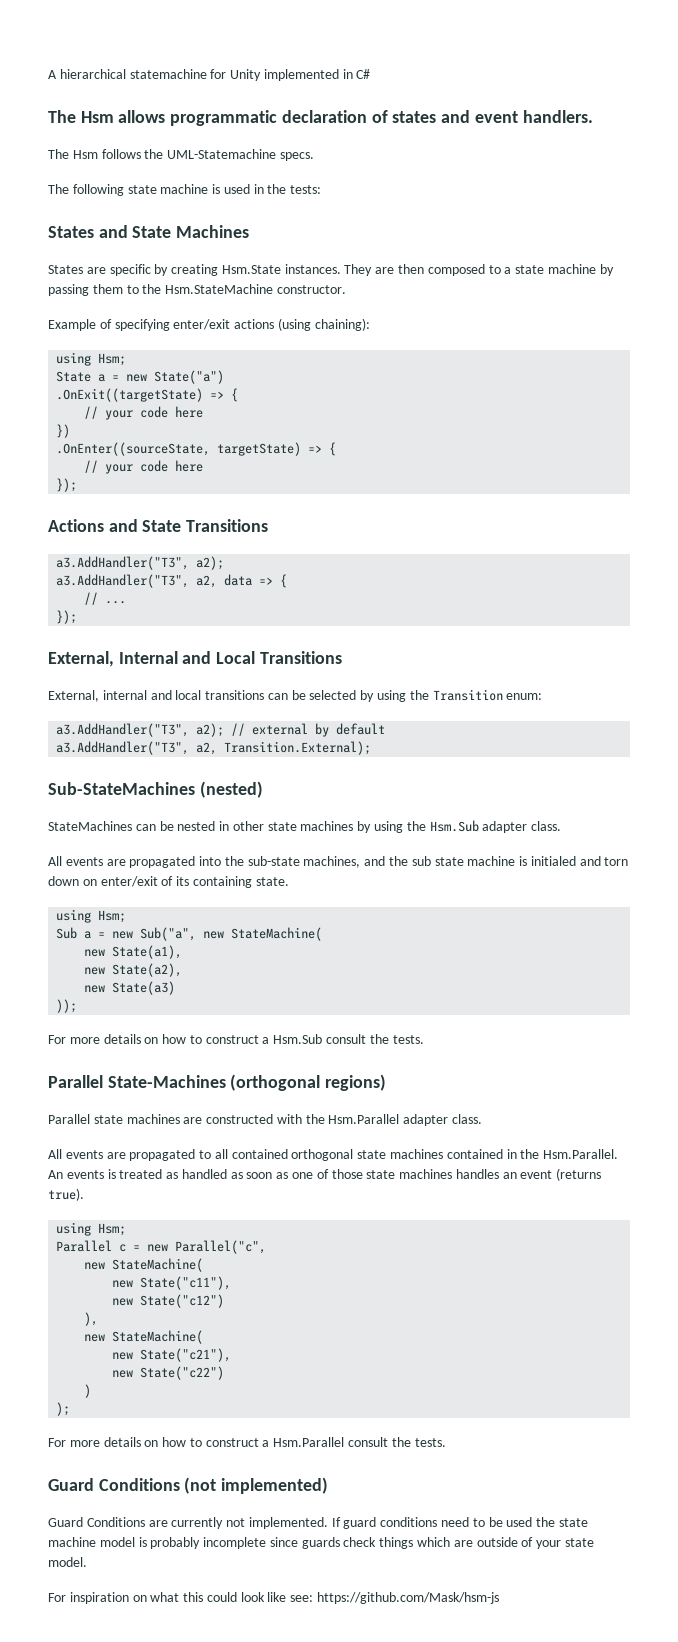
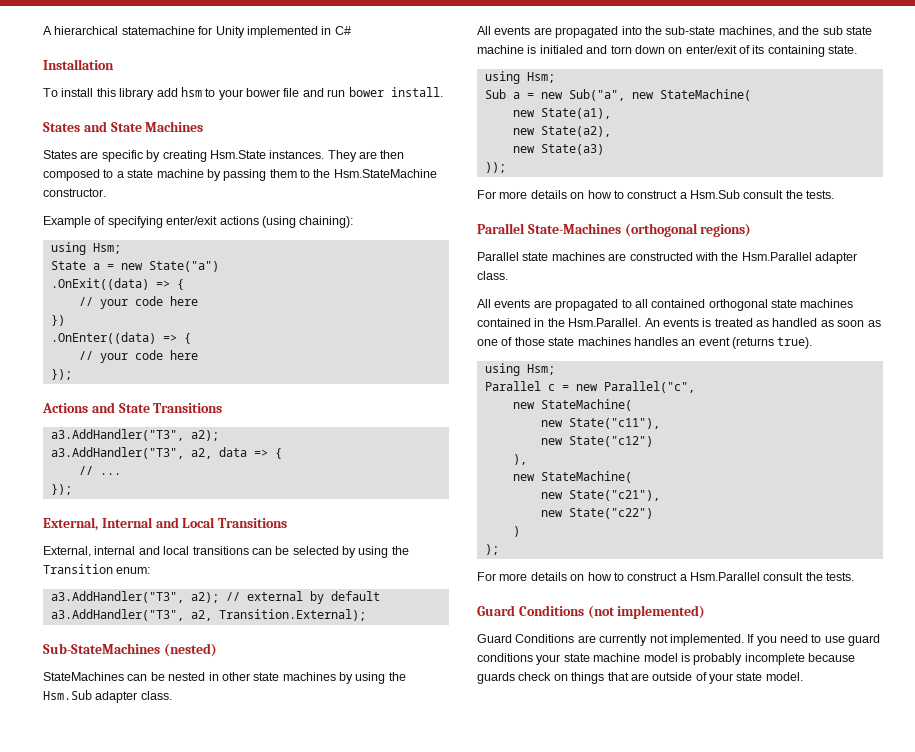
[48,110,593,126] [48,149,314,161] [48,184,322,196] The Hsm allows programmatic declaration of states and event handlers. // The Hsm follows the UML-Statemachine specs. // The following state machine is used in the tests: -> [43,59,114,70] [43,87,443,100] Installation // To install this library add hsm to your bower file and run bower install.
[56,388,204,402] .OnExit((targetState) -> [50,278,149,290] .OnExit((data)
[56,442,302,456] .OnEnter((sourceState, targetState) -> [50,332,156,344] .OnEnter((data)
[343,1517,556,1529] guard conditions need to be used the -> [756,634,881,646] [477,653,561,665] you need to use guard conditions your
[269,1537,298,1547] since -> [808,653,855,662] because
[379,1537,451,1549] things which -> [553,672,629,684] on things that
[48,1592,500,1604] // For inspiration on what this could look like see: https://github.com/Mask/hsm-js -> (803, 676) none

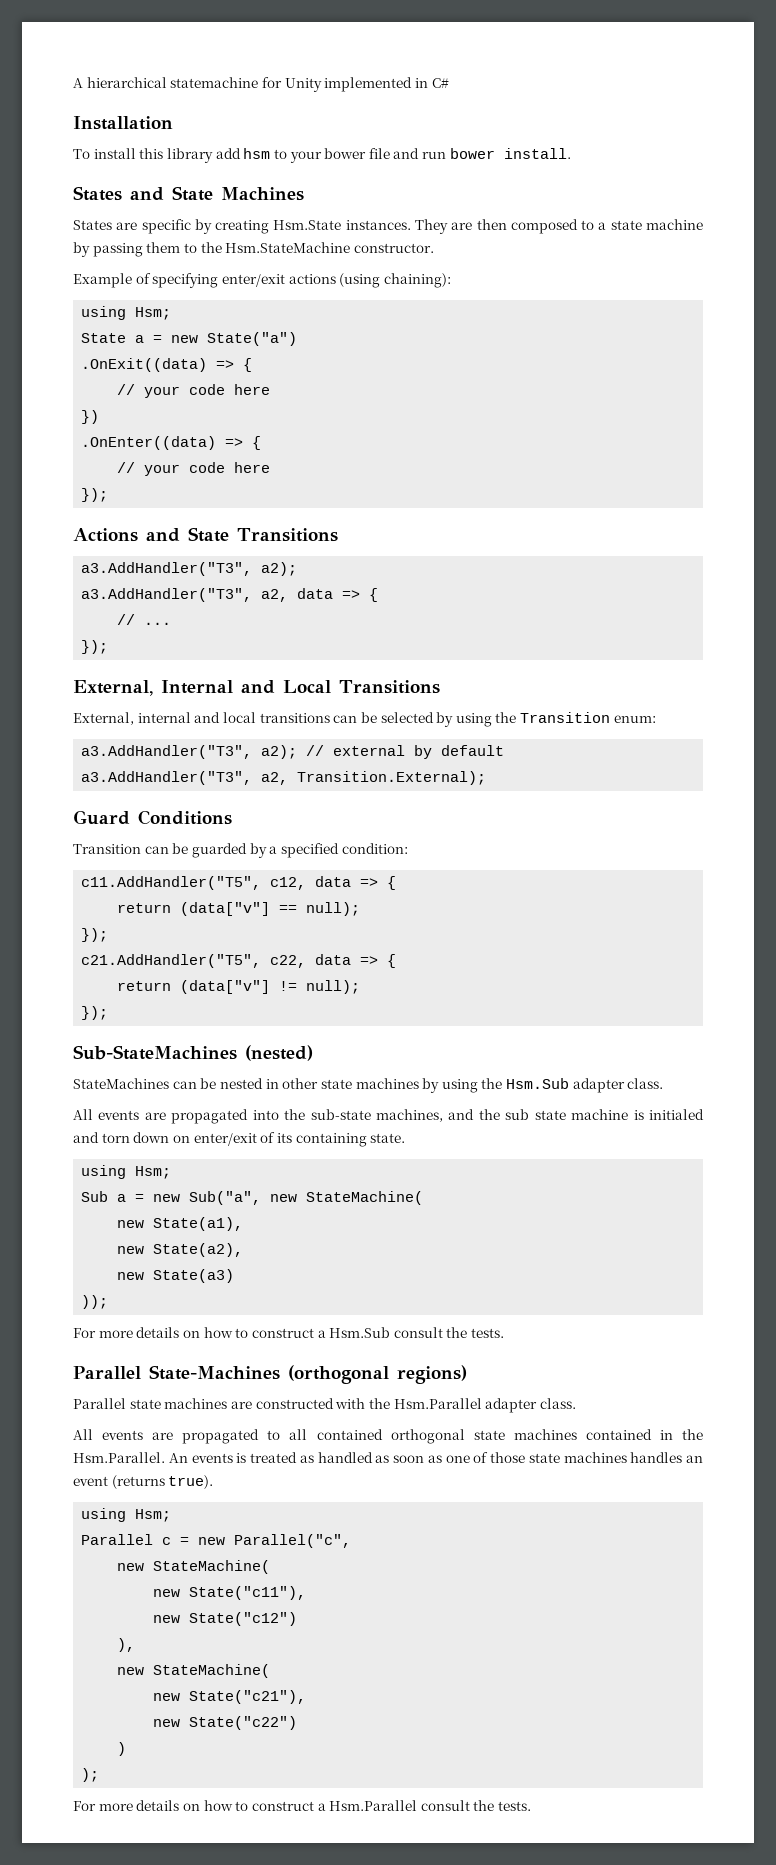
(366, 615) none -> [73,810,232,825] [73,843,408,858] [81,876,397,890] [117,902,361,916] [81,928,109,942] [81,954,397,968] [117,980,361,994] [81,1006,109,1020] // Guard Conditions // Transition can be guarded by a specified condition: // c11.AddHandler("T5", c12, data => { // return (data["v"] == null); // }); // c21.AddHandler("T5", c22, data => { // return (data["v"] != null); // });
[477,605,706,619] [477,634,881,646] [477,653,855,665] [477,672,803,684] // Guard Conditions (not implemented) // Guard Conditions are currently not implemented. If you need to use guard conditions your state machine model is probably incomplete because guards check on things that are outside of your state model. -> (532, 1806) none

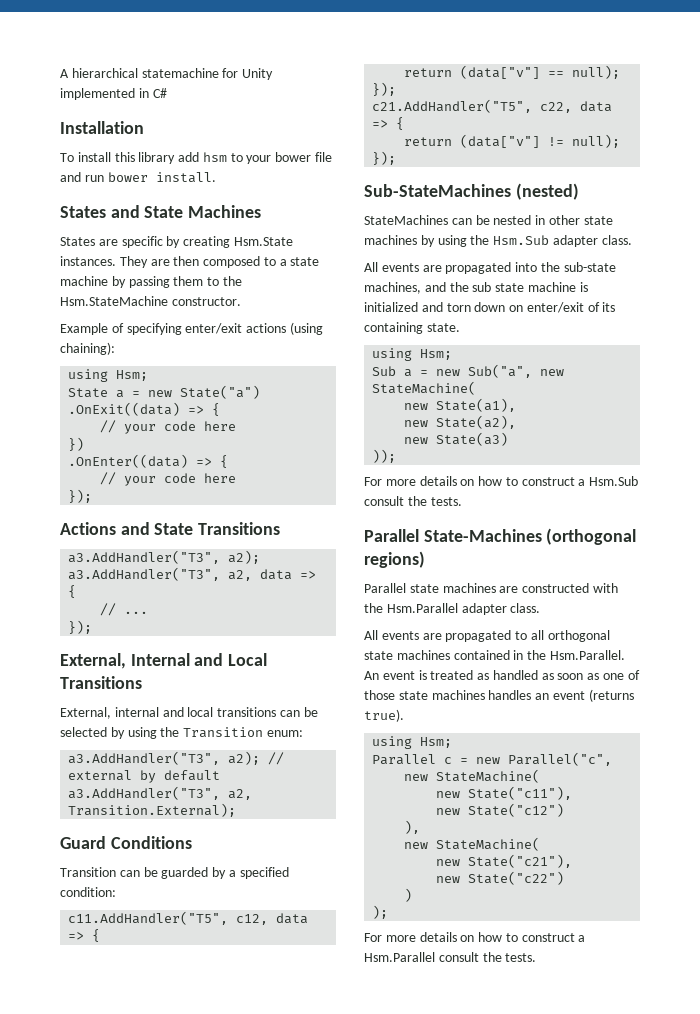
[649,1109,705,1120] initialed -> [364,302,418,312] initialized
[316,1429,383,1440] contained -> (544, 635) none
[191,1453,233,1463] events -> [382,671,415,680] event

